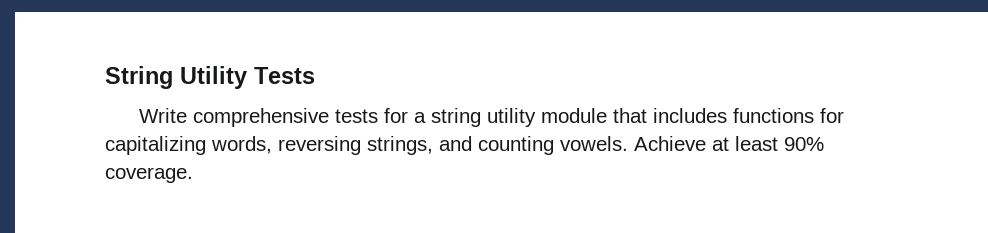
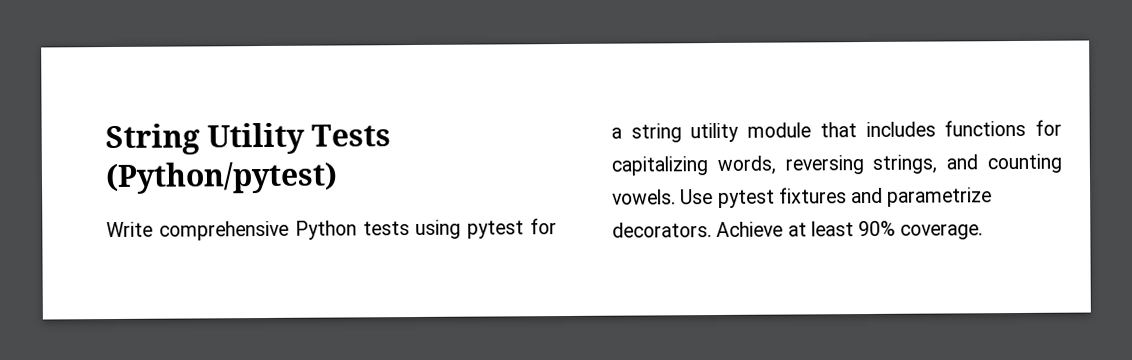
(315, 75) none -> [105,161,338,195] (Python/pytest)
[335,109,379,123] tests -> [294,219,525,240] Python tests using pytest
(628, 143) none -> [680,187,993,208] [612,222,712,238] Use pytest fixtures and parametrize decorators.

